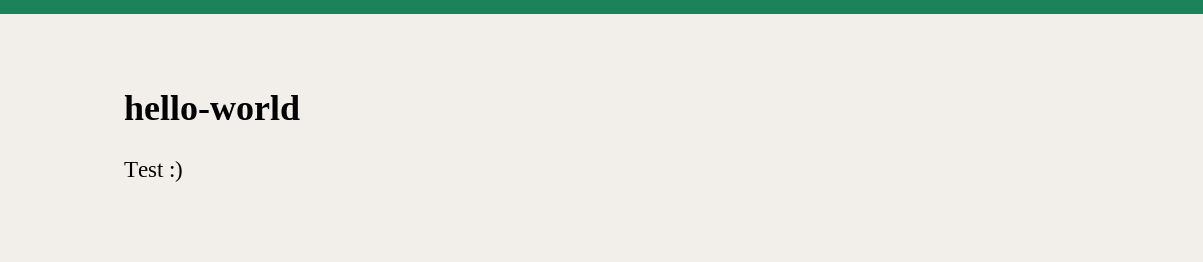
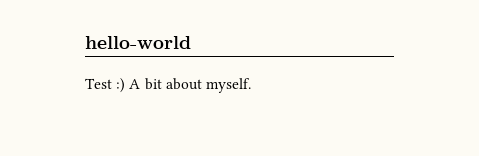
(184, 171) none -> [129,78,251,93] A bit about myself.

